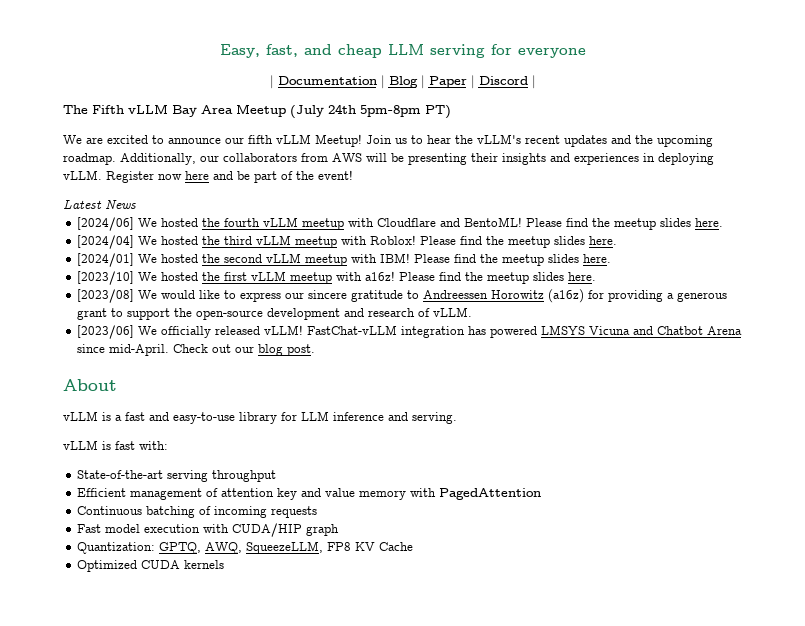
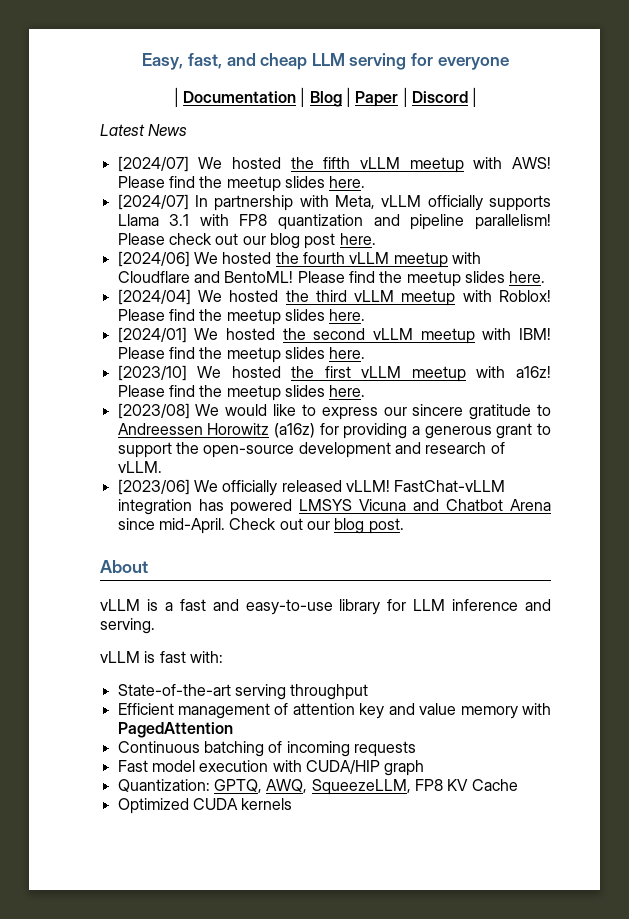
[63,104,451,119] [63,134,713,147] [63,153,714,165] [63,170,353,183] [63,199,136,209] The Fifth vLLM Bay Area Meetup (July 24th 5pm-8pm PT) // We are excited to announce our fifth vLLM Meetup! Join us to hear the vLLM's recent updates and the upcoming roadmap. Additionally, our collaborators from AWS will be presenting their insights and experiences in deploying vLLM. Register now here and be part of the event! // Latest News -> [100,124,188,136] [117,156,551,173] [117,176,366,192] [117,194,551,211] [117,214,551,230] [117,233,376,249] Latest News // [2024/07] We hosted the fifth vLLM meetup with AWS! Please find the meetup slides here. // [2024/07] In partnership with Meta, vLLM officially supports Llama 3.1 with FP8 quantization and pipeline parallelism! Please check out our blog post here.

